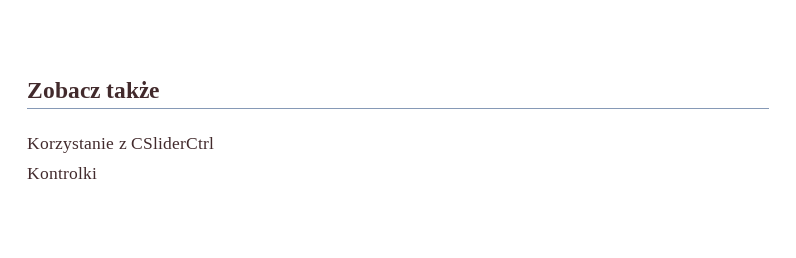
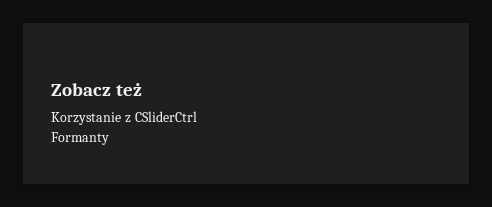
[106,81,160,98] także -> [116,83,143,96] też
[27,167,97,179] Kontrolki -> [51,132,109,145] Formanty

